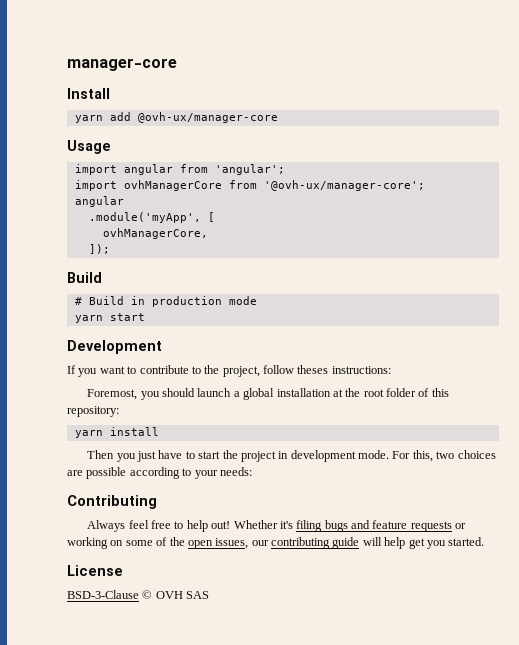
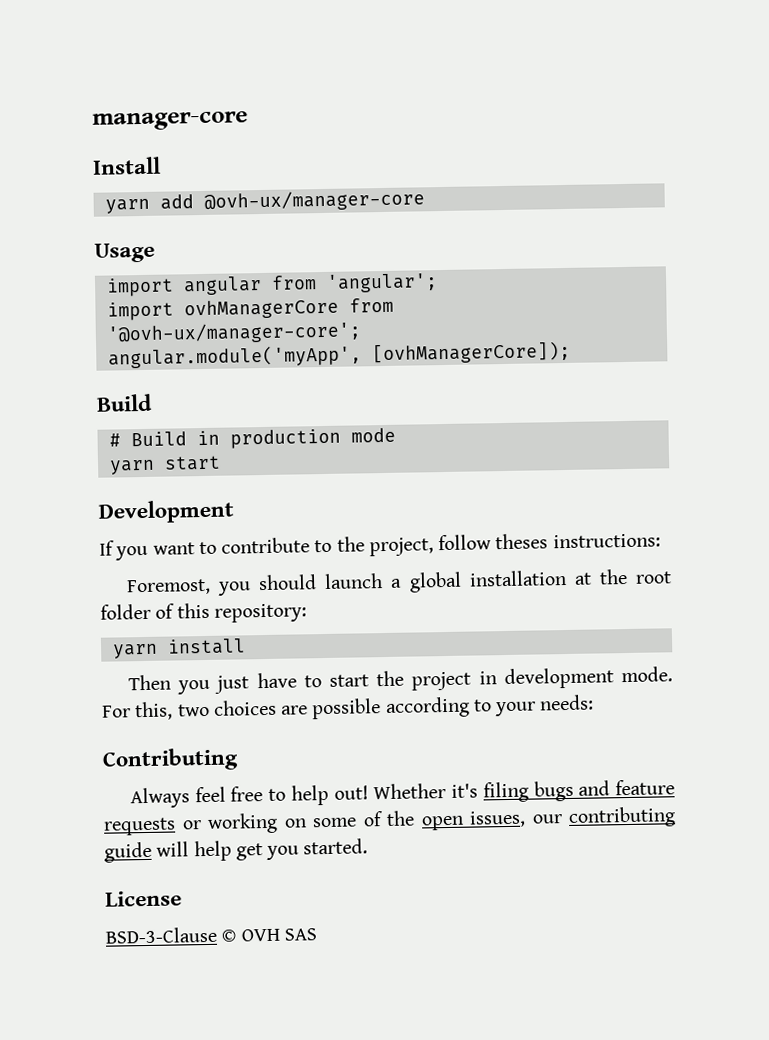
[74,196,124,207] [88,212,215,223] [102,228,208,239] [88,244,110,254] angular // .module('myApp', [ // ovhManagerCore, // ]); -> [107,340,571,369] angular.module('myApp', [ovhManagerCore]);

